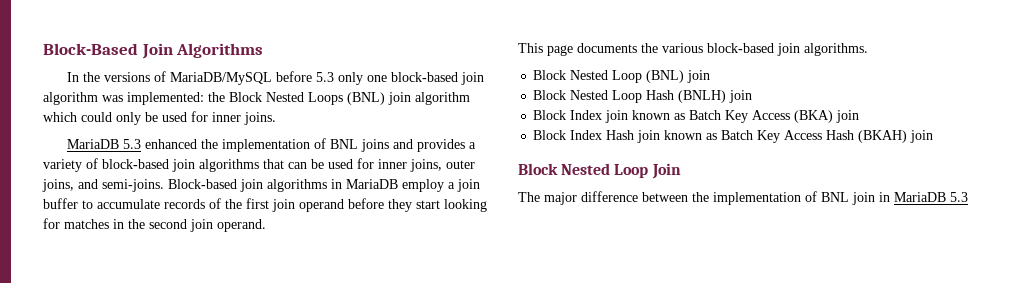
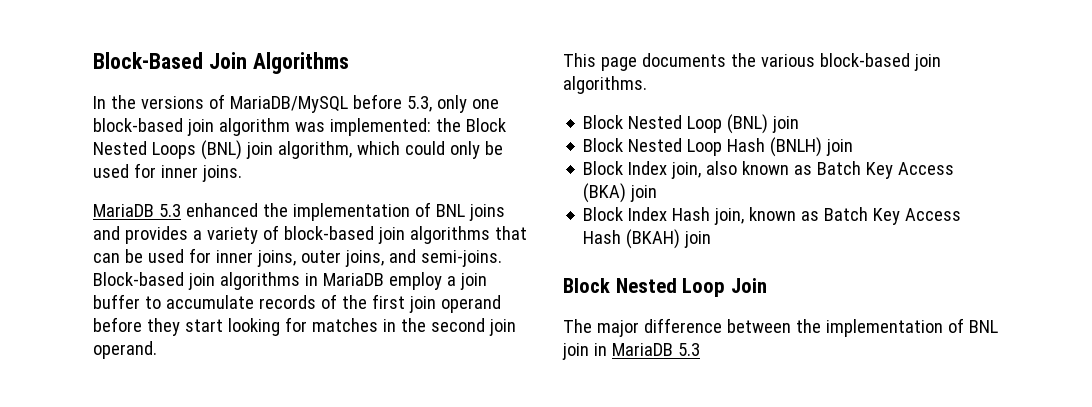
[315,72,334,82] 5.3 -> [406,96,432,112] 5.3,
[415,92,470,105] algorithm -> [277,141,352,159] algorithm,
[605,110,629,123] join -> [671,161,738,179] join, also
[637,130,661,143] join -> [714,208,745,225] join,

